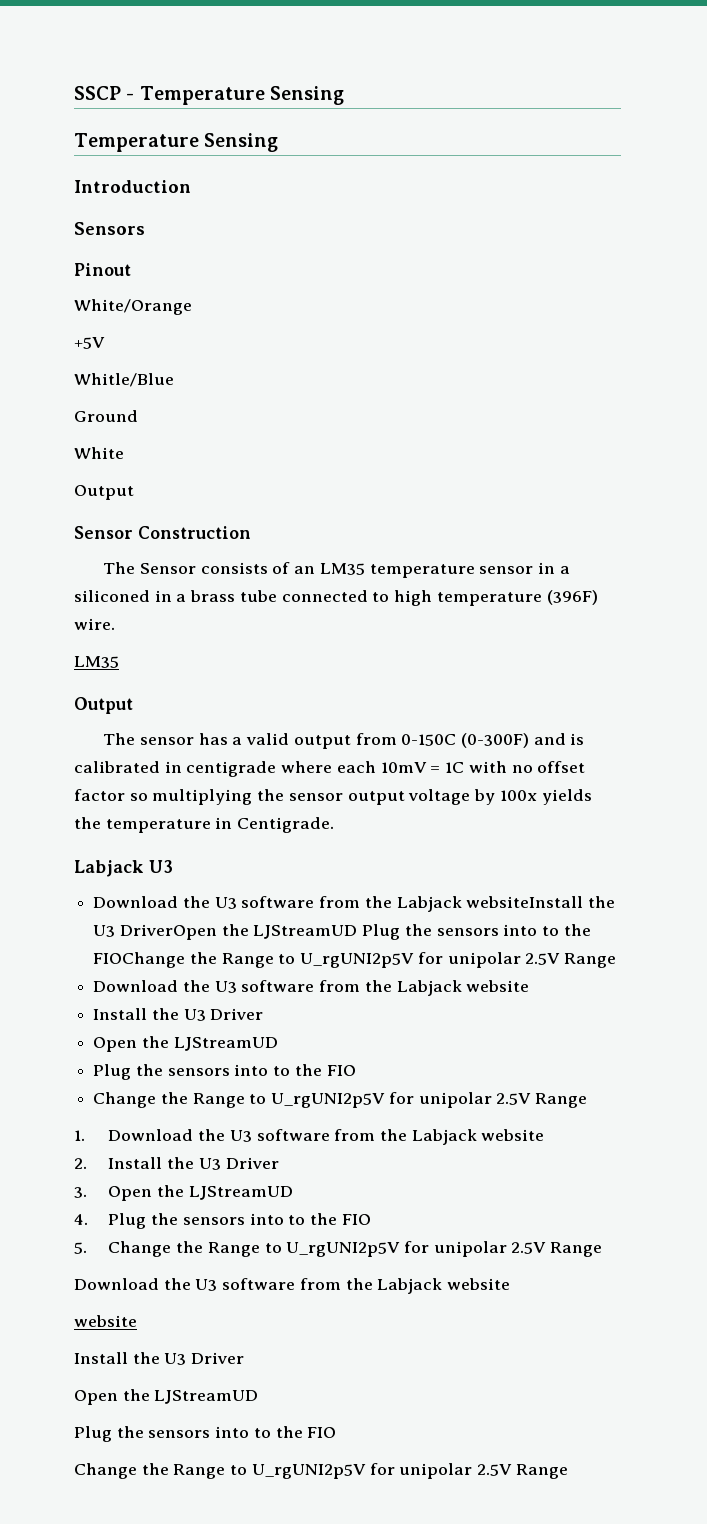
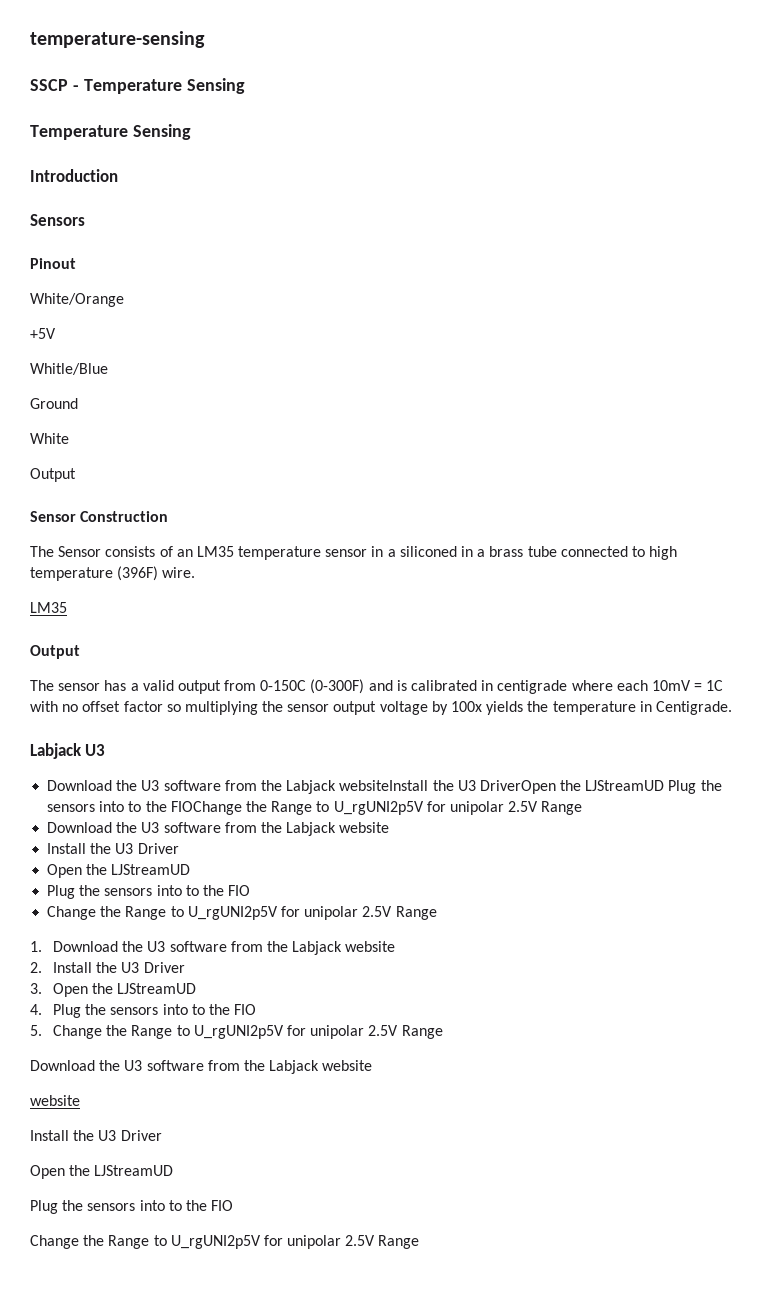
(74, 93) none -> [30,31,205,48] temperature-sensing //

